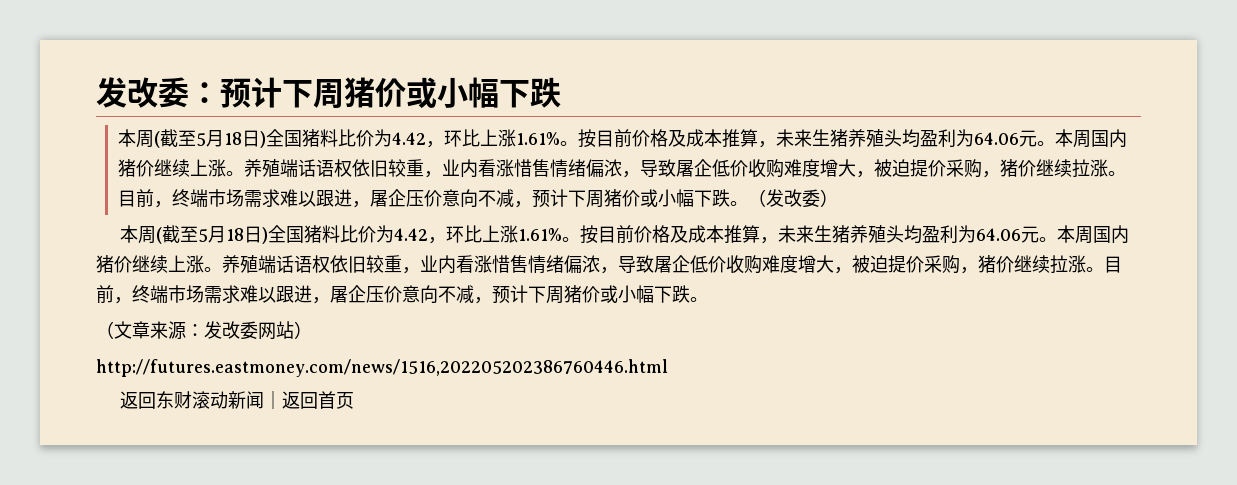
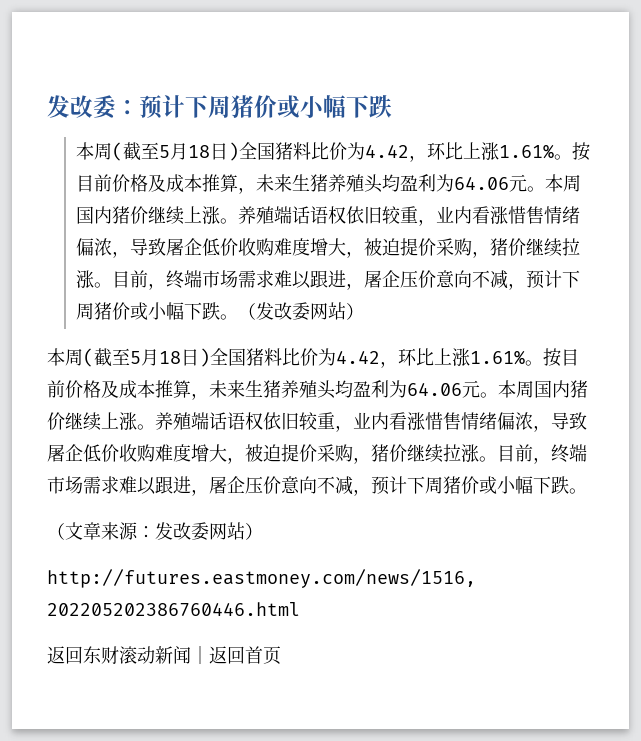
(820, 198) none -> [310,302,347,320] 网站

